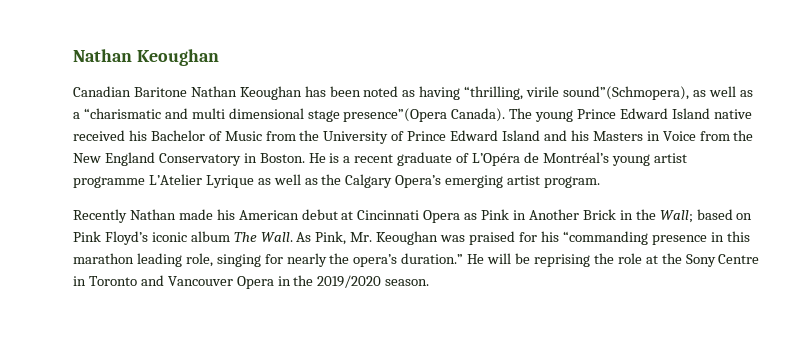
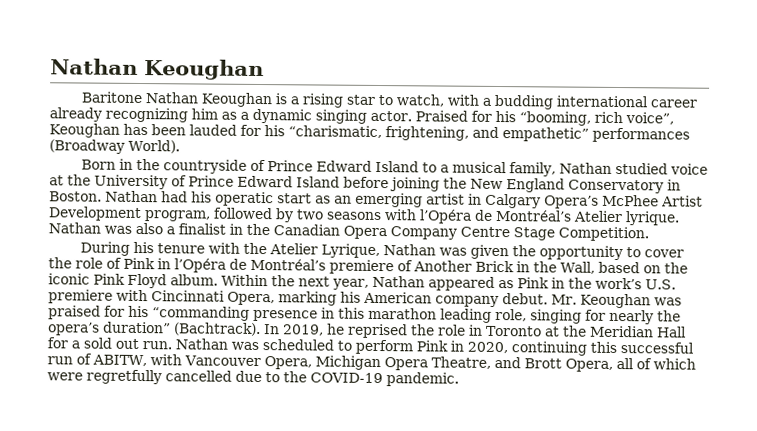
[73,86,131,97] Canadian -> (264, 70) none
[304,86,753,100] [73,108,752,122] [73,130,296,141] has been noted as having “thrilling, virile sound”(Schmopera), as well as a “charismatic and multi dimensional stage presence”(Opera Canada). The young Prince Edward Island native received his Bachelor of Music from -> [275,93,698,110] [49,107,674,126] [49,123,690,143] [49,139,180,154] [81,158,709,177] [49,175,64,186] is a rising star to watch, with a budding international career already recognizing him as a dynamic singing actor. Praised for his “booming, rich voice”, Keoughan has been lauded for his “charismatic, frightening, and empathetic” performances (Broadway World). // Born in the countryside of Prince Edward Island to a musical family, Nathan studied voice at
[543,130,730,141] and his Masters in Voice from -> [343,176,440,192] before joining
[308,152,687,166] [73,174,601,188] [73,209,527,223] He is a recent graduate of L’Opéra de Montréal’s young artist programme L’Atelier Lyrique as well as the Calgary Opera’s emerging artist program. // Recently Nathan made his American debut at Cincinnati Opera as Pink in -> [105,190,703,209] [48,206,680,226] [48,222,649,242] [80,241,685,261] [48,257,413,275] Nathan had his operatic start as an emerging artist in Calgary Opera’s McPhee Artist Development program, followed by two seasons with l’Opéra de Montréal’s Atelier lyrique. Nathan was also a finalist in the Canadian Opera Company Centre Stage Competition. // During his tenure with the Atelier Lyrique, Nathan was given the opportunity to cover the role of Pink in l’Opéra de Montréal’s premiere of
[659,210,693,223] Wall; -> [560,261,595,274] Wall,
[73,231,347,245] Pink Floyd’s iconic album The Wall. As Pink, -> [663,262,688,274] [48,273,676,291] [48,289,548,308] the iconic Pink Floyd album. Within the next year, Nathan appeared as Pink in the work’s U.S. premiere with Cincinnati Opera, marking his American company debut.
[401,253,760,267] [73,275,430,289] duration.” He will be reprising the role at the Sony Centre in Toronto and Vancouver Opera in the 2019/2020 season. -> [103,321,687,339] [47,337,694,356] [47,353,696,372] [47,369,459,387] duration” (Bachtrack). In 2019, he reprised the role in Toronto at the Meridian Hall for a sold out run. Nathan was scheduled to perform Pink in 2020, continuing this successful run of ABITW, with Vancouver Opera, Michigan Opera Theatre, and Brott Opera, all of which were regretfully cancelled due to the COVID-19 pandemic.

